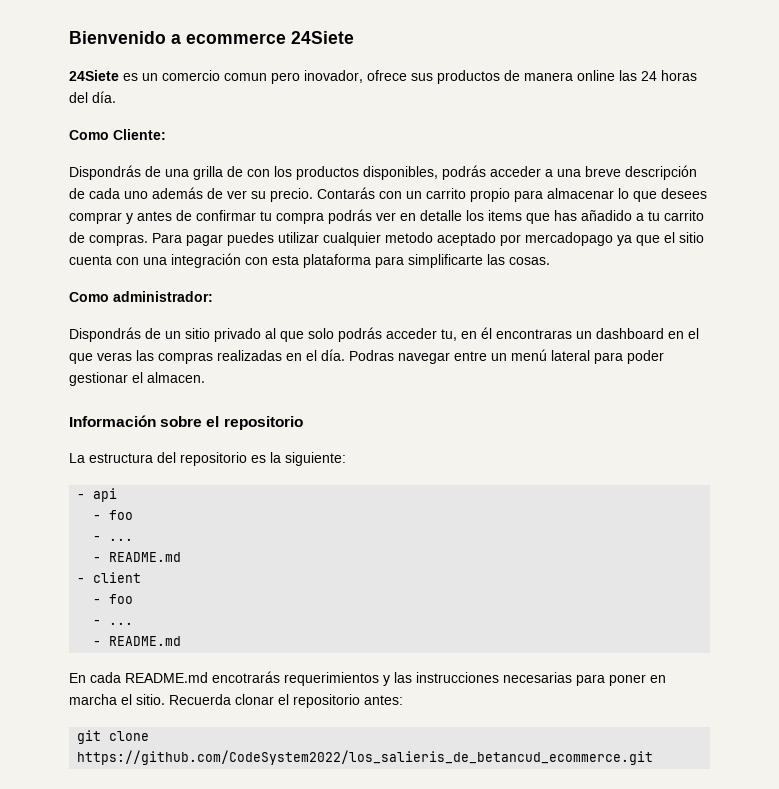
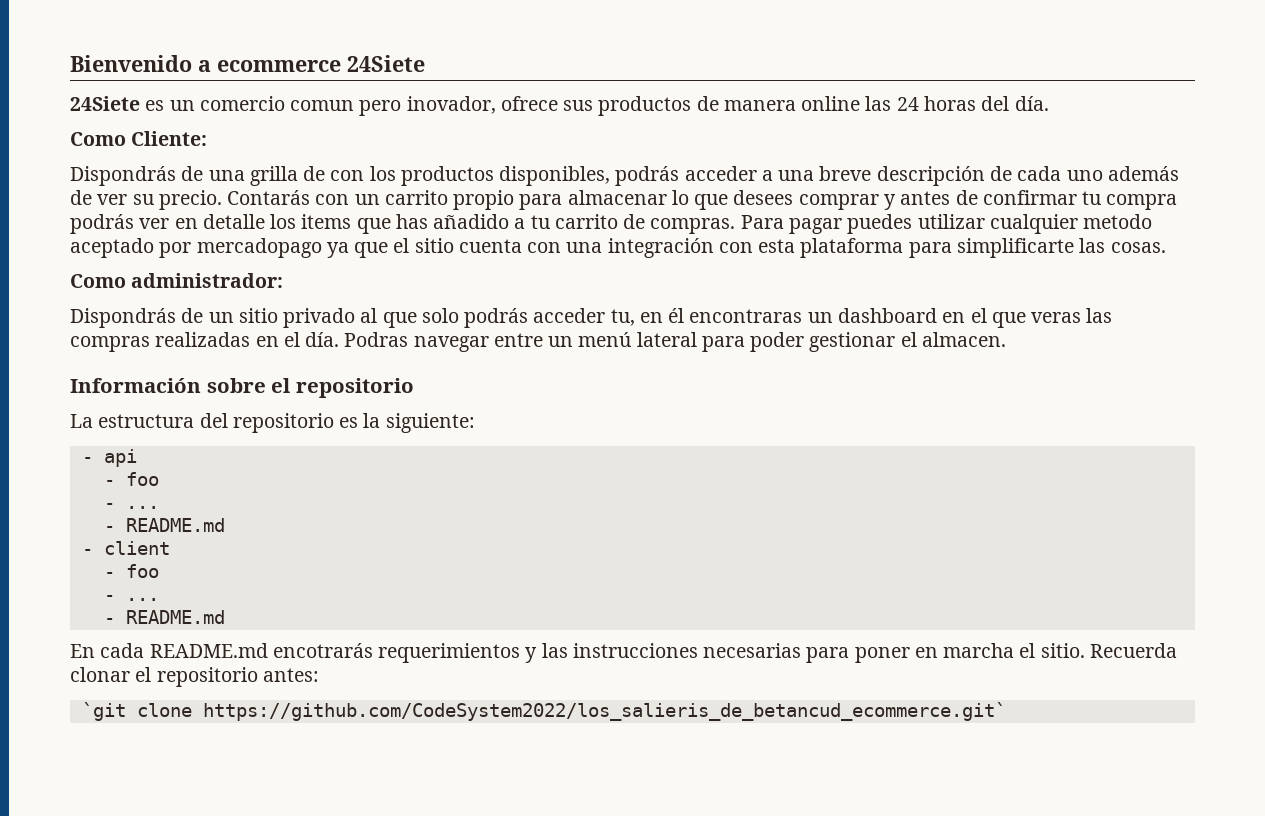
[77,730,150,744] [77,750,654,765] git clone https://github.com/CodeSystem2022/los_salieris_de_betancud_ecommerce.git -> [81,702,1006,721] `git clone https://github.com/CodeSystem2022/los_salieris_de_betancud_ecommerce.git`

